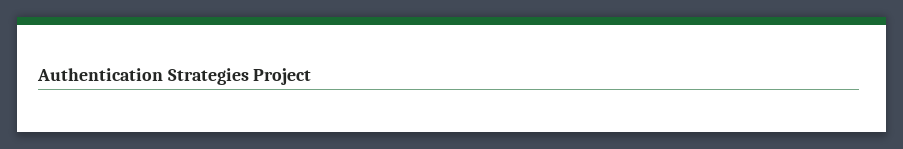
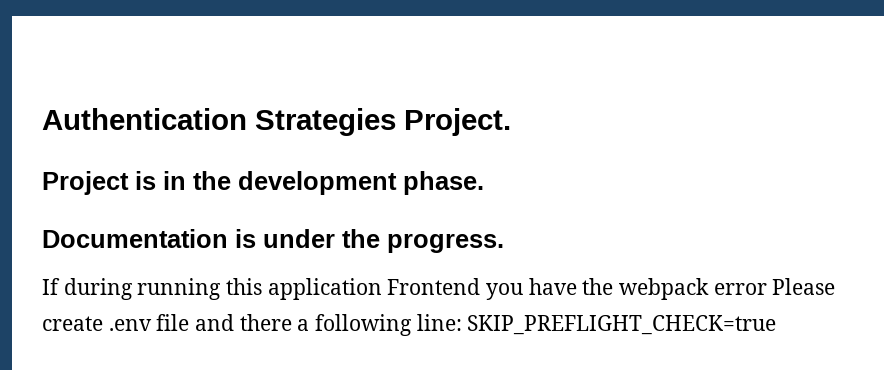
[253,68,312,85] Project -> [404,108,511,136] [42,171,484,195] [42,229,504,253] [42,278,836,300] [42,314,777,336] Project. // Project is in the development phase. // Documentation is under the progress. // If during running this application Frontend you have the webpack error Please create .env file and there a following line: SKIP_PREFLIGHT_CHECK=true

